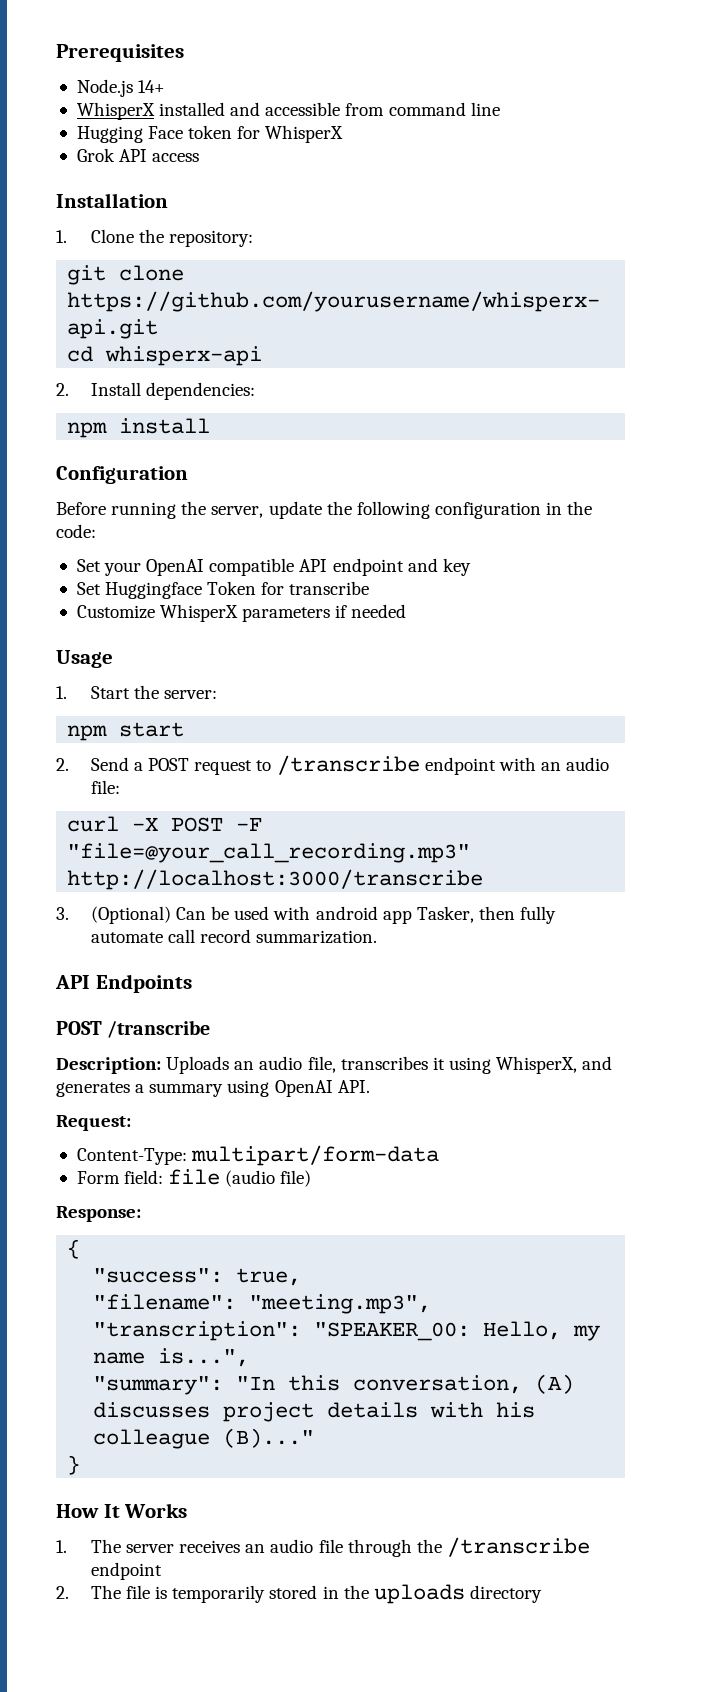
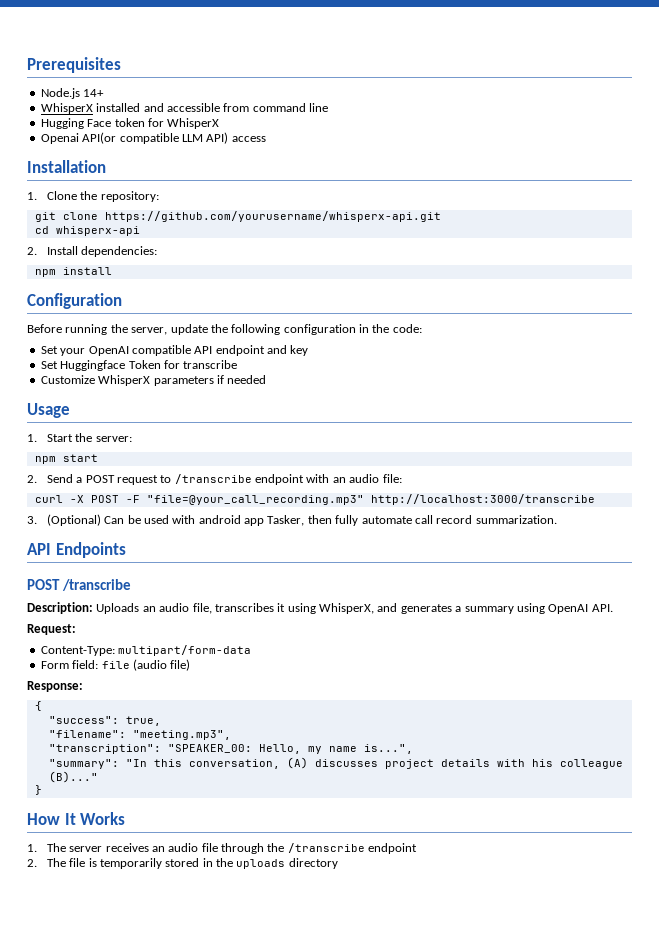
[76,148,148,162] Grok API -> [40,132,229,144] Openai API(or compatible LLM API)

